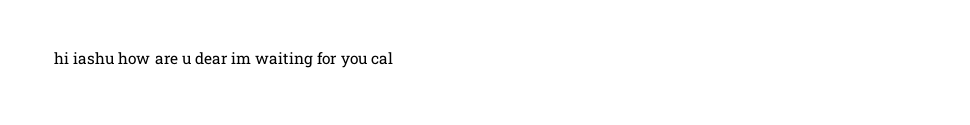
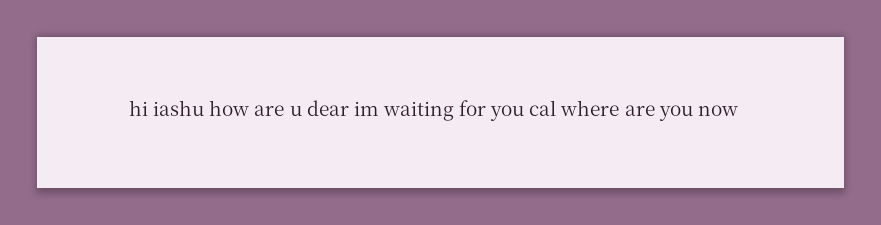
(393, 58) none -> [560,100,738,121] where are you now

